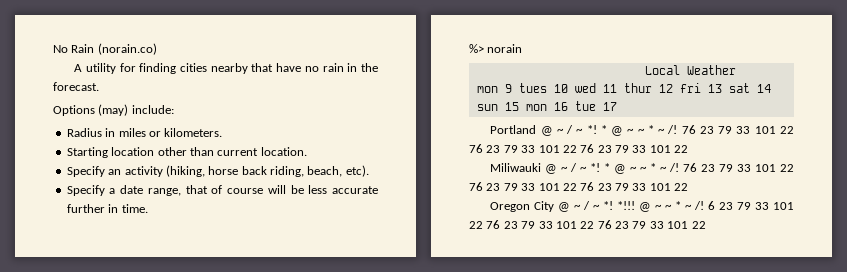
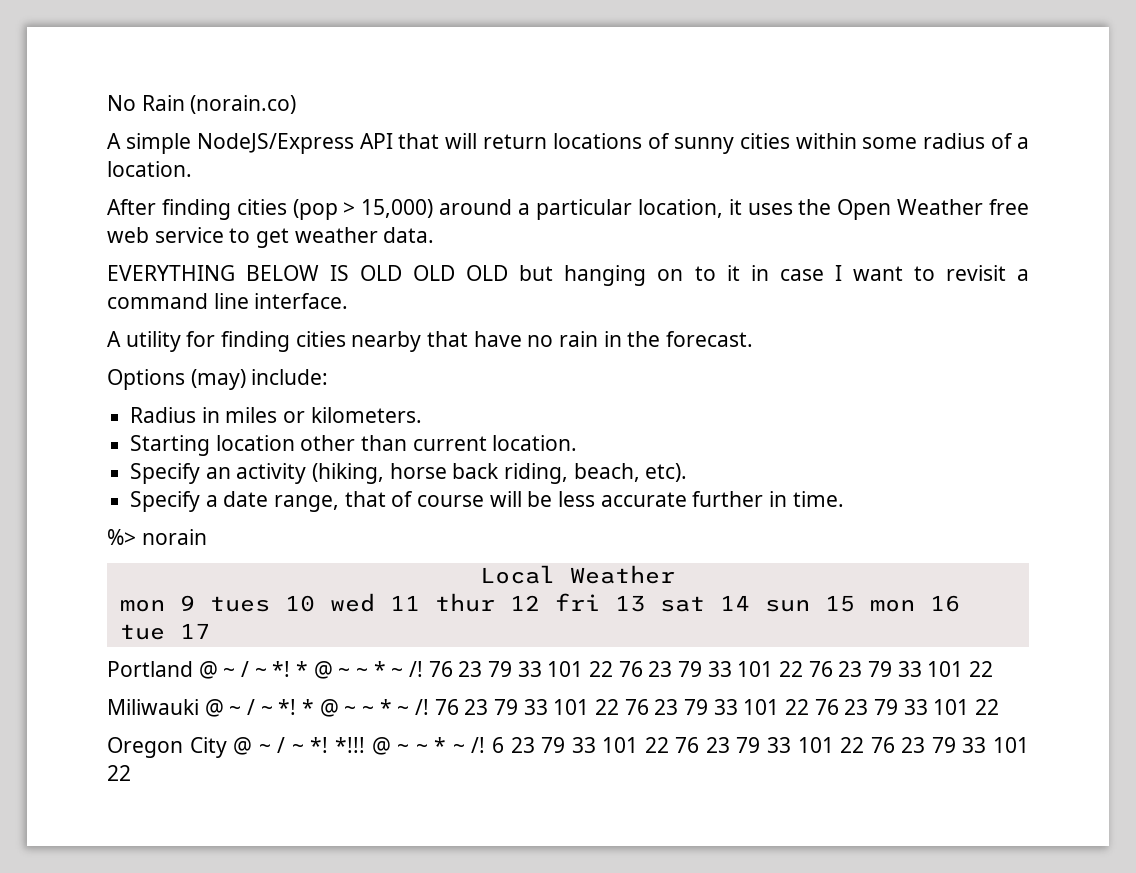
(157, 49) none -> [107,133,1029,154] [107,161,192,177] [107,199,1029,220] [107,227,435,248] [107,265,1029,286] [107,293,349,309] // A simple NodeJS/Express API that will return locations of sunny cities within some radius of a location. // After finding cities (pop > 15,000) around a particular location, it uses the Open Weather free web service to get weather data. // EVERYTHING BELOW IS OLD OLD OLD but hanging on to it in case I want to revisit a command line interface.

